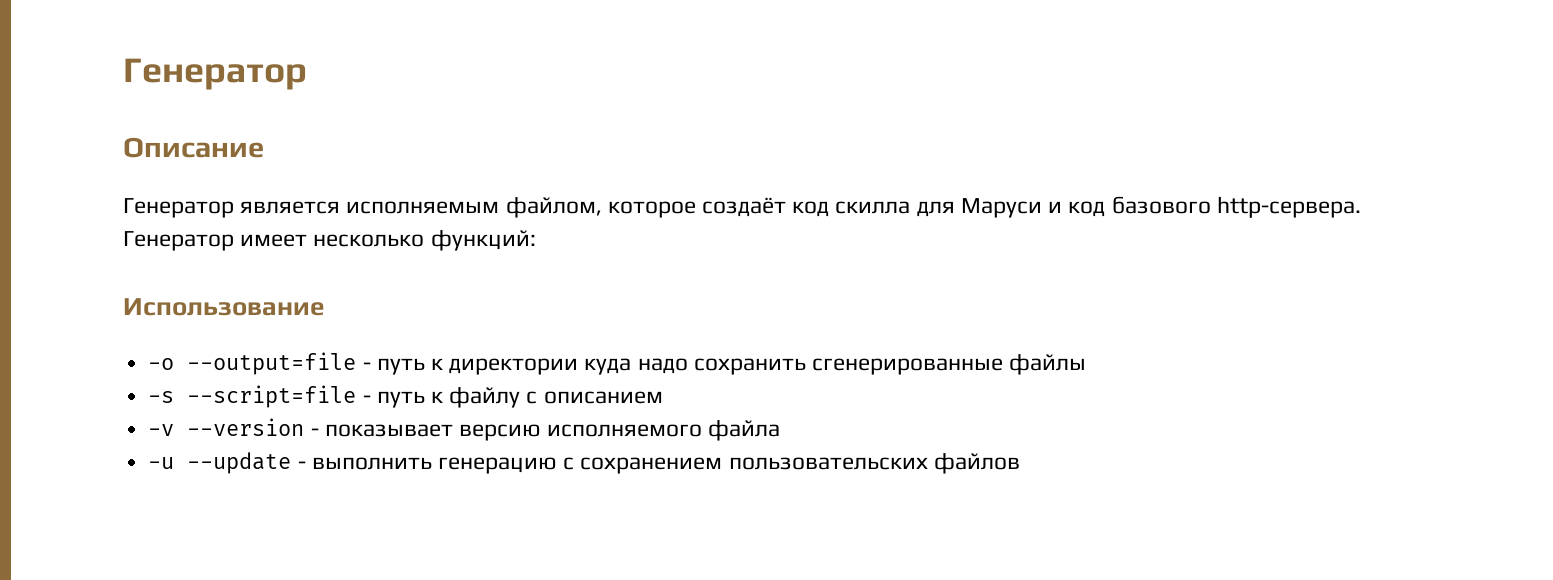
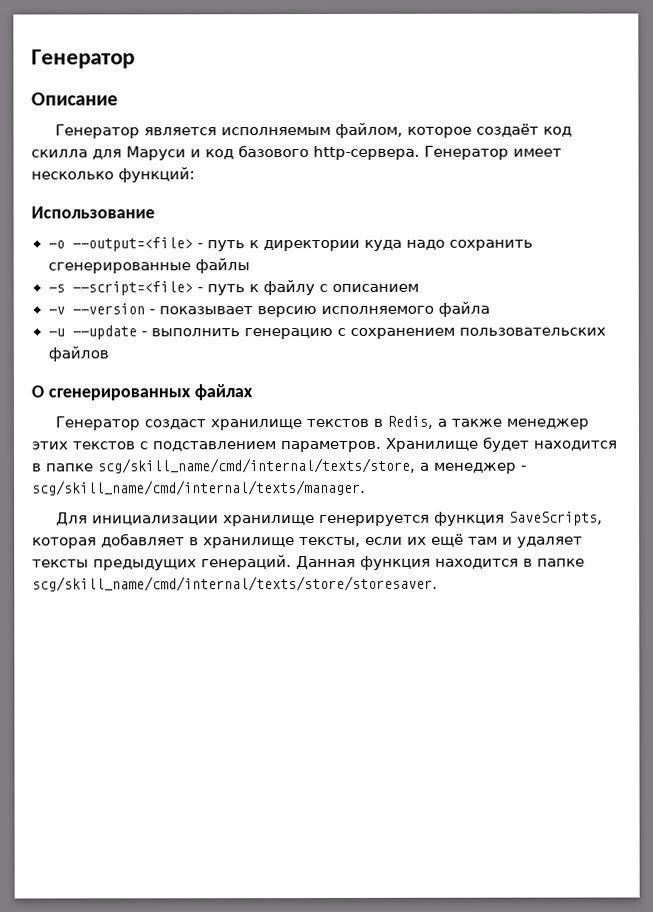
[187,352,357,375] --output=file -> [71,237,193,252] --output=<file>
[187,385,357,408] --script=file -> [71,281,193,296] --script=<file>
(1020, 463) none -> [31,384,253,401] [55,415,590,431] [31,436,617,453] [32,457,527,474] [32,479,366,496] [56,511,604,527] [32,533,583,549] [32,555,585,571] [32,575,438,592] // О сгенерированных файлах // Генератор создаст хранилище текстов в Redis, а также менеджер этих текстов с подставлением параметров. Хранилище будет находится в папке scg/skill_name/cmd/internal/texts/store, а менеджер - scg/skill_name/cmd/internal/texts/manager. // Для инициализации хранилище генерируется функция SaveScripts, которая добавляет в хранилище тексты, если их ещё там и удаляет тексты предыдущих генераций. Данная функция находится в папке scg/skill_name/cmd/internal/texts/store/storesaver.

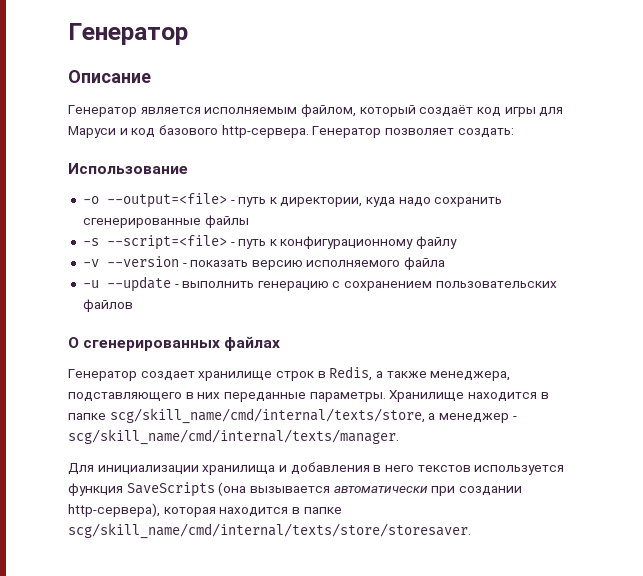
[407,126,473,138] которое -> [359,105,416,117] который
[31,149,88,158] скилла -> [504,107,536,117] игры
[513,148,562,157] [31,167,195,183] имеет несколько функций: -> [384,128,514,138] позволяет создать:
[262,239,360,252] директории -> [280,197,363,207] директории,
(259, 288) none -> [280,236,414,249] конфигурационному
[318,283,419,293] с описанием -> (458, 242) none
[158,306,253,315] показывает -> [190,260,249,267] показать
[144,418,370,431] создаст хранилище текстов -> [140,371,314,381] создает хранилище строк
[506,418,590,430] [31,436,529,453] менеджер этих текстов с подставлением параметров. Хранилище будет -> [430,371,511,381] [68,390,465,402] менеджера, подставляющего в них переданные параметры. Хранилище
[223,511,604,527] [32,533,583,549] [32,555,431,571] хранилище генерируется функция SaveScripts, которая добавляет в хранилище тексты, если их ещё там и удаляет тексты предыдущих генераций. Данная функция -> [202,462,565,475] [68,482,522,497] [68,503,216,517] хранилища и добавления в него текстов используется функция SaveScripts (она вызывается автоматически при создании http-сервера), которая

